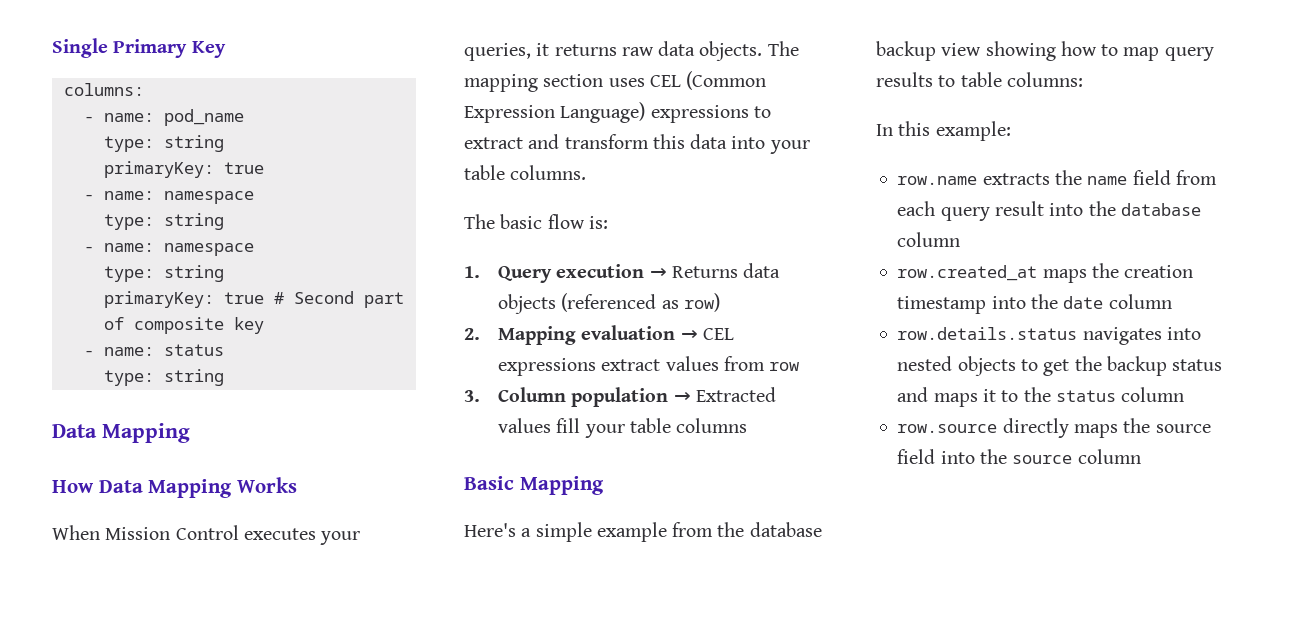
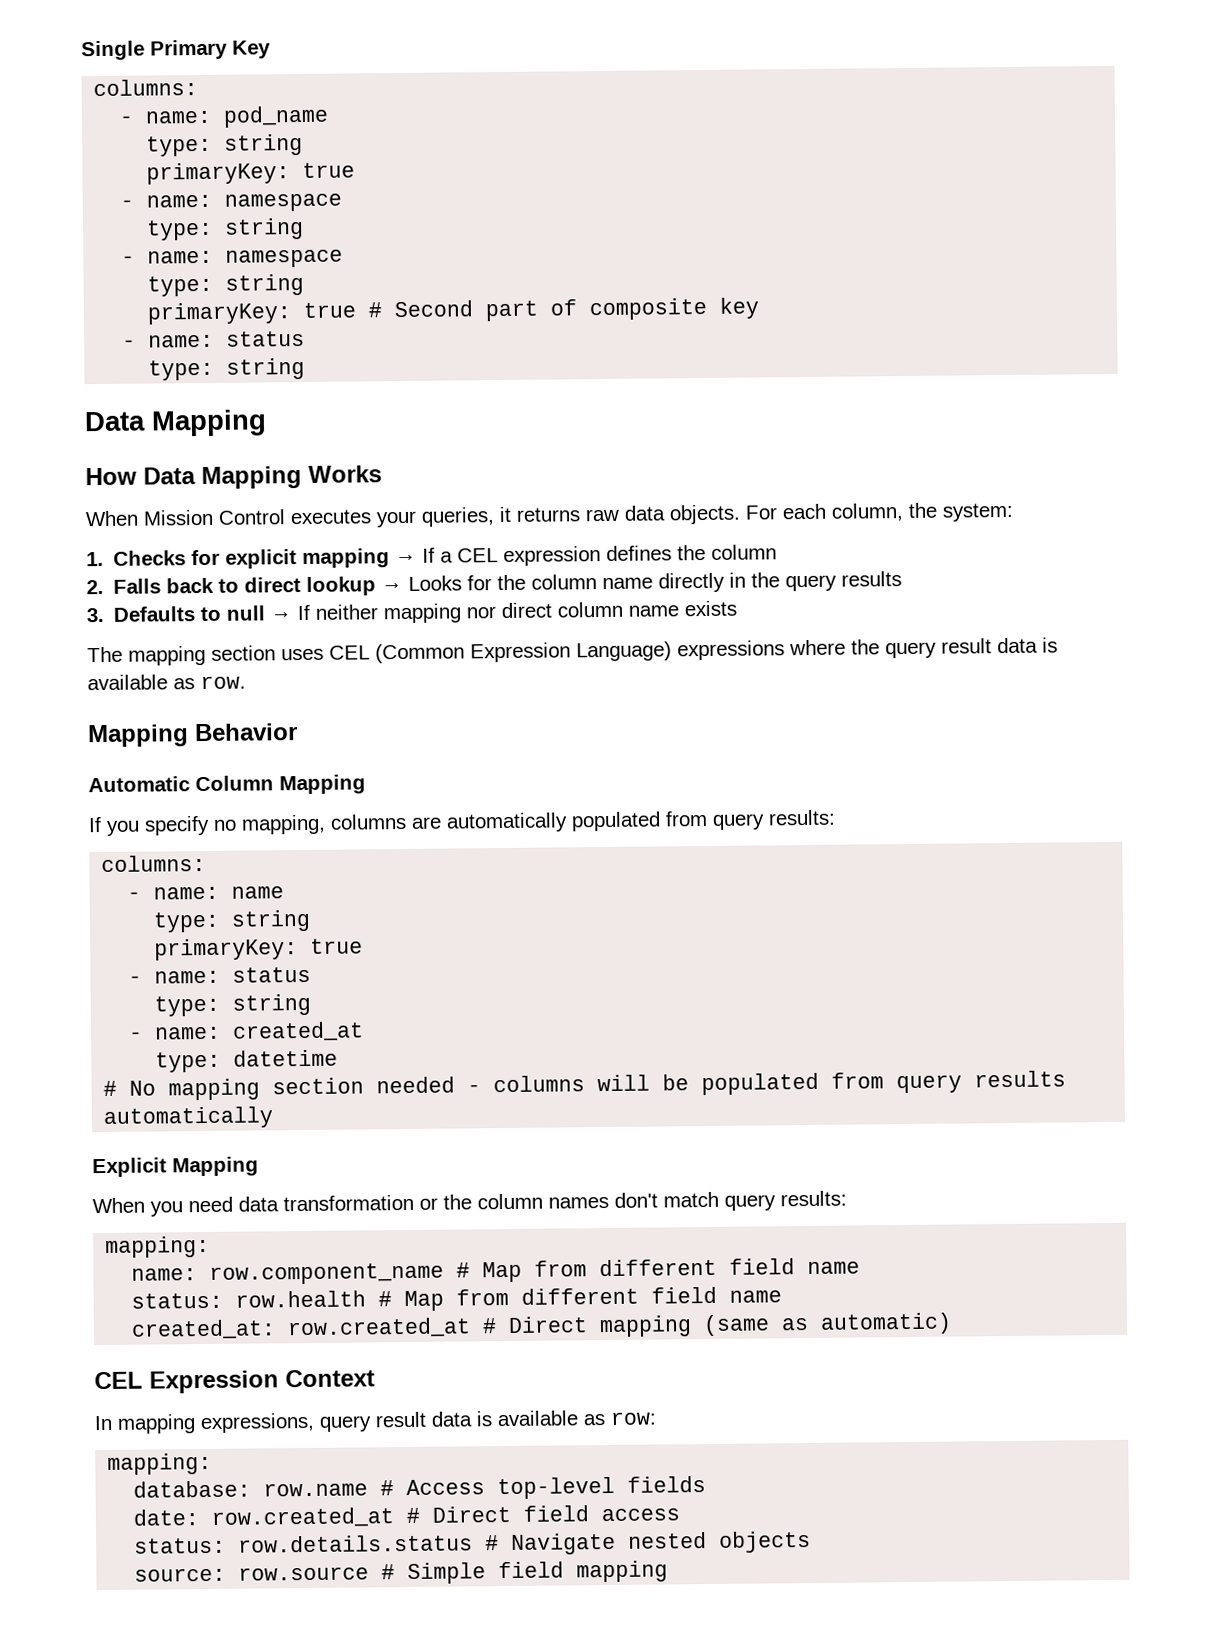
(763, 51) none -> [745,502,1014,522] [86,544,778,569] [86,571,903,596] [86,600,738,624] For each column, the system: // 1. Checks for explicit mapping → If a CEL expression defines the column // 2. Falls back to direct lookup → Looks for the column name directly in the query results // 3. Defaults to null → If neither mapping nor direct column name exists //
[753,106,771,118] [464,134,810,154] [464,165,587,180] [464,214,608,229] [464,263,781,283] [498,293,720,314] [464,325,734,345] [498,356,800,376] [464,387,776,407] [498,418,748,438] [464,476,604,495] [464,522,822,542] [876,41,1214,61] [876,72,1083,87] [876,121,1011,141] [897,170,1217,185] [897,201,1201,221] [897,232,961,247] [897,263,1194,283] [897,294,1172,314] [897,327,1201,345] [897,356,1223,376] [897,387,1185,407] [897,418,1211,438] [897,449,1141,464] to extract and transform this data into your table columns. // The basic flow is: // 1. Query execution → Returns data objects (referenced as row) // 2. Mapping evaluation → CEL expressions extract values from row // 3. Column population → Extracted values fill your table columns // Basic Mapping // Here's a simple example from the database backup view showing how to map query results to table columns: // In this example: // row.name extracts the name field from each query result into the database column // row.created_at maps the creation timestamp into the date column // row.details.status navigates into nested objects to get the backup status and maps it to the status column // row.source directly maps the source field into the source column -> [789,637,1058,659] [87,674,246,691] [87,723,298,748] [88,774,366,795] [88,809,836,836] [101,854,207,873] [127,886,285,900] [153,909,312,933] [154,938,364,961] [128,966,312,984] [154,993,312,1017] [129,1021,365,1042] [155,1049,339,1073] [103,1070,1067,1101] [103,1106,275,1130] [92,1156,259,1178] [92,1190,847,1217] [105,1235,211,1258] [131,1258,861,1285] [131,1286,783,1312] [131,1312,953,1340] [94,1369,375,1394] [94,1410,656,1434] [107,1452,213,1475] [133,1476,707,1500] [133,1505,681,1528] [134,1530,812,1555] [134,1560,669,1585] where the query result data is available as row. // Mapping Behavior // Automatic Column Mapping // If you specify no mapping, columns are automatically populated from query results: // columns: // - name: name // type: string // primaryKey: true // - name: status // type: string // - name: created_at // type: datetime // # No mapping section needed - columns will be populated from query results automatically // Explicit Mapping // When you need data transformation or the column names don't match query results: // mapping: // name: row.component_name # Map from different field name // status: row.health # Map from different field name // created_at: row.created_at # Direct mapping (same as automatic) // CEL Expression Context // In mapping expressions, query result data is available as row: // mapping: // database: row.name # Access top-level fields // date: row.created_at # Direct field access // status: row.details.status # Navigate nested objects // source: row.source # Simple field mapping

